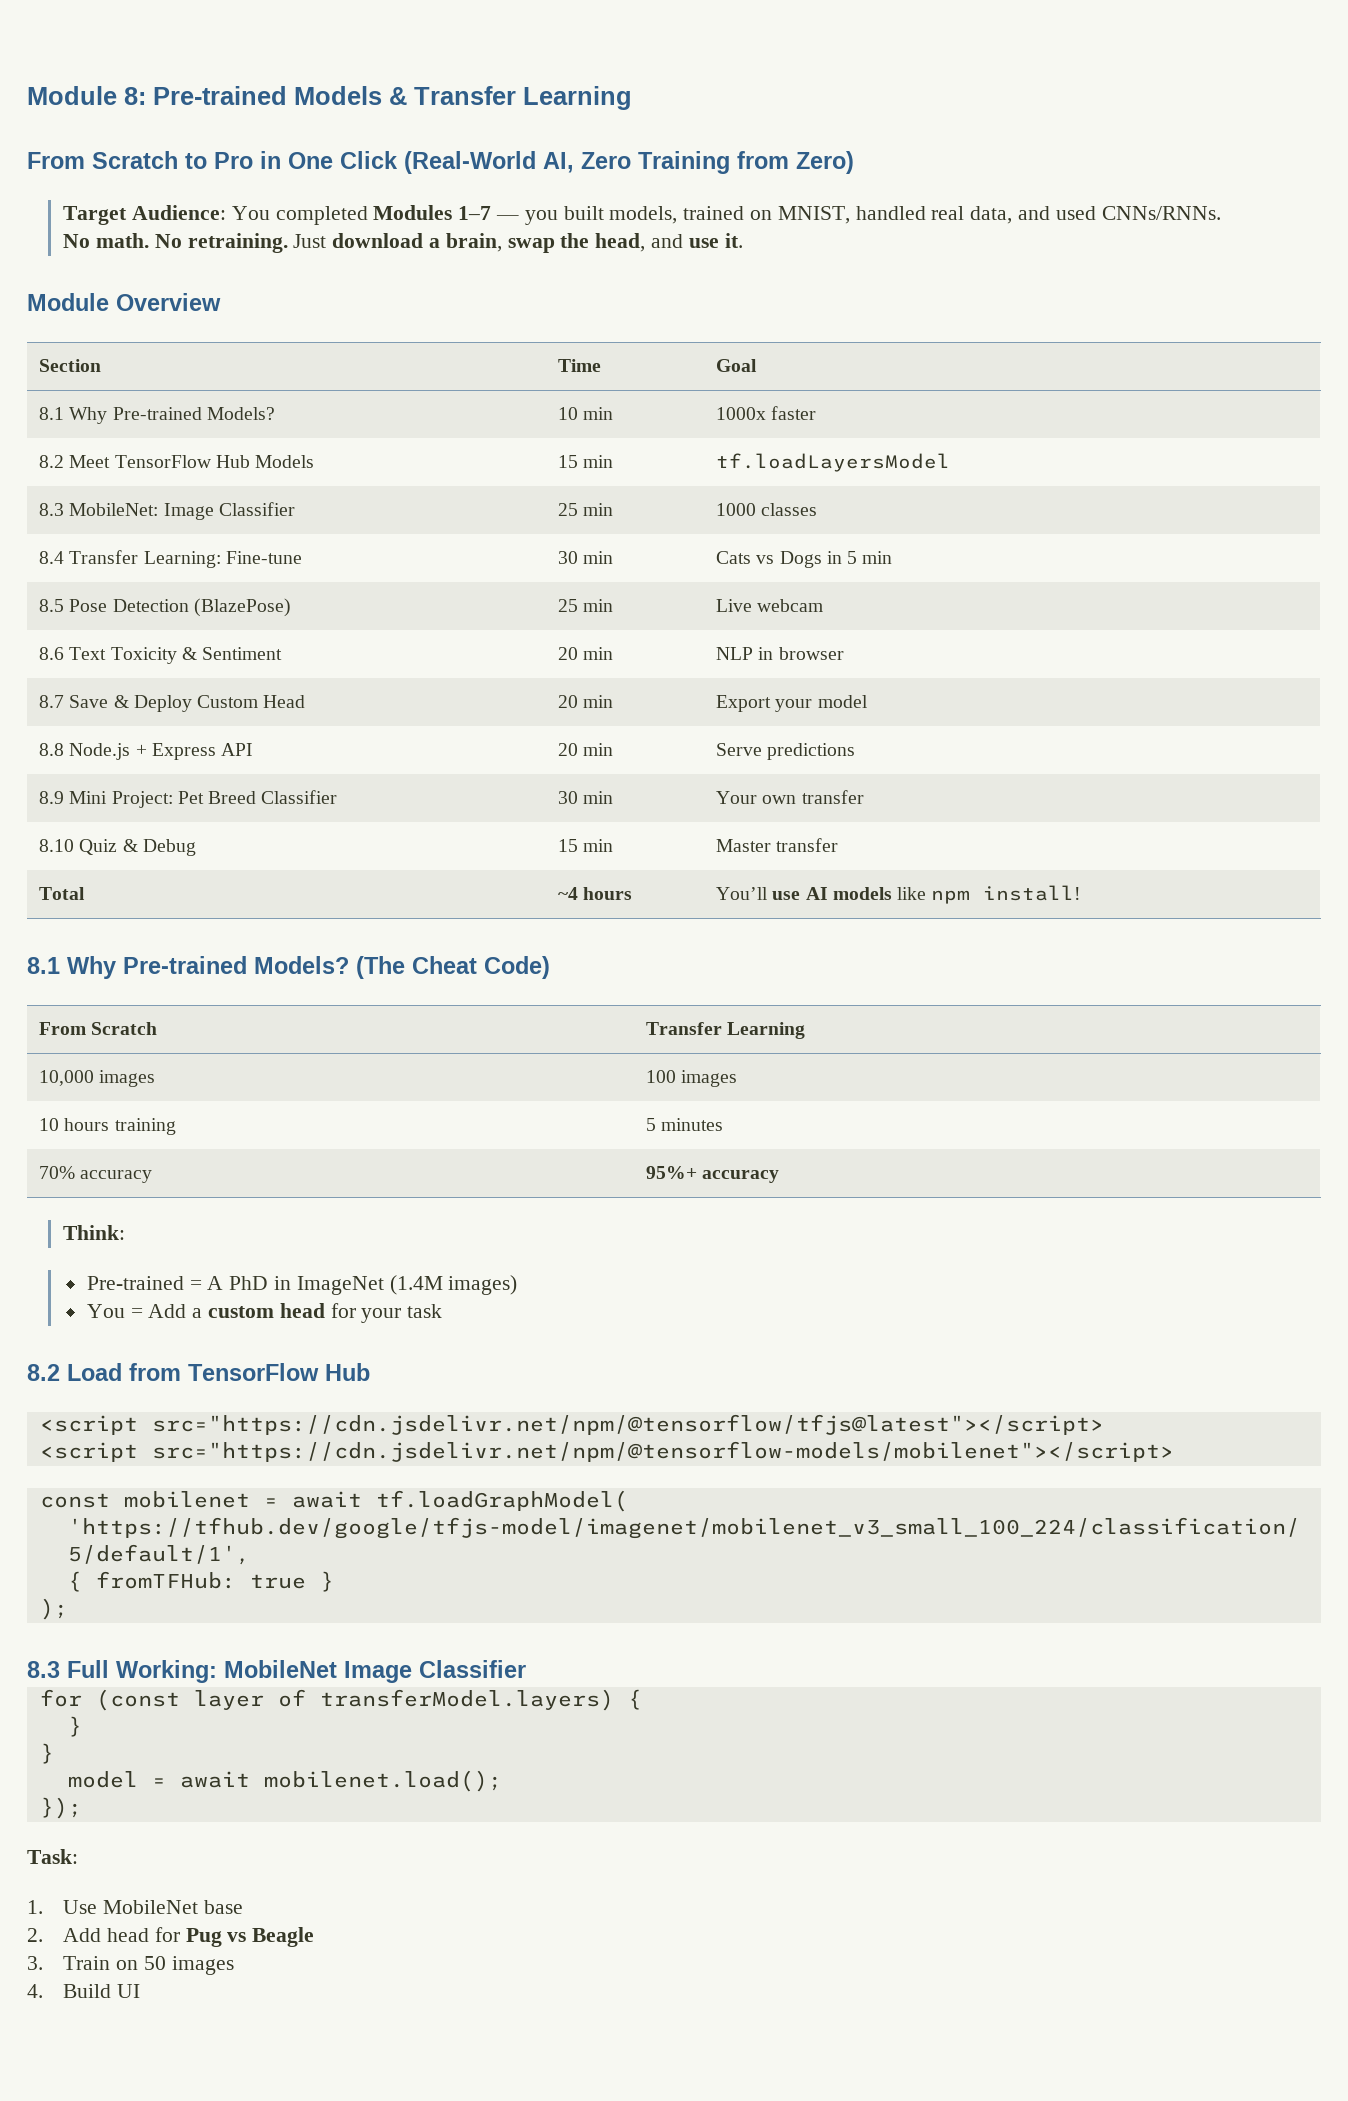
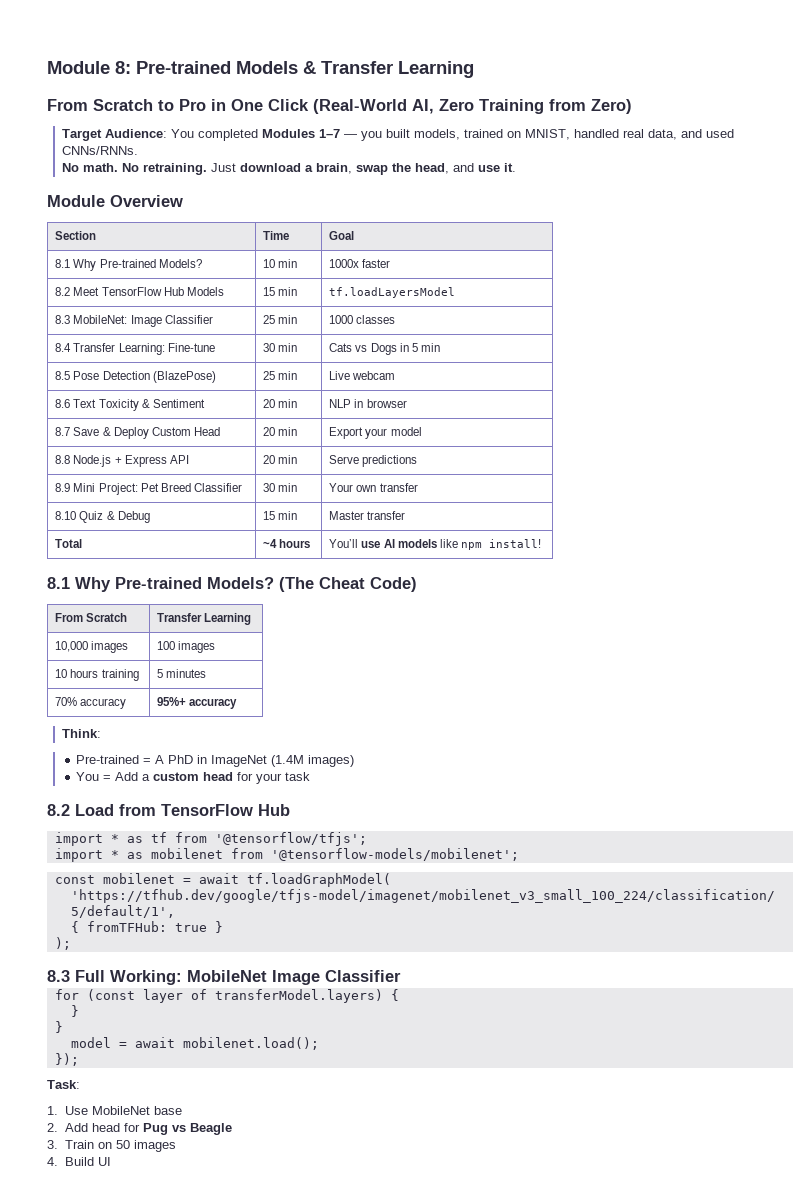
[39,1414,1104,1435] [39,1441,1174,1462] <script src="https://cdn.jsdelivr.net/npm/@tensorflow/tfjs@latest"></script> // <script src="https://cdn.jsdelivr.net/npm/@tensorflow-models/mobilenet"></script> -> [54,832,367,846] [54,848,519,862] import * as tf from '@tensorflow/tfjs'; // import * as mobilenet from '@tensorflow-models/mobilenet';

